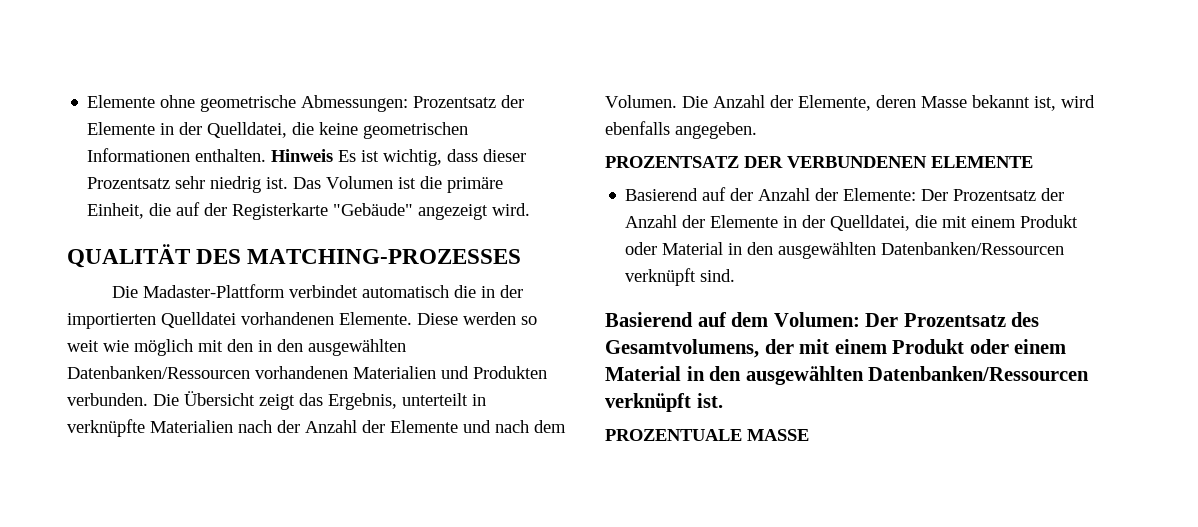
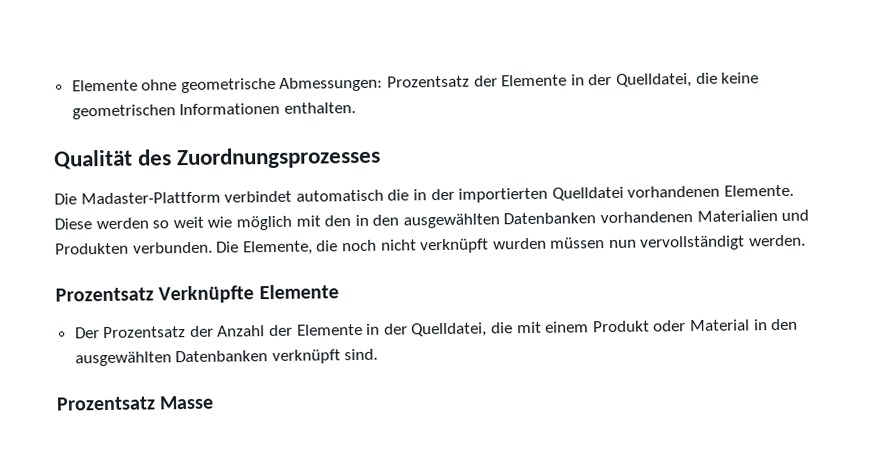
[271,149,527,166] [87,176,504,193] [87,202,531,220] [67,244,522,268] Hinweis Es ist wichtig, dass dieser Prozentsatz sehr niedrig ist. Das Volumen ist die primäre Einheit, die auf der Registerkarte "Gebäude" angezeigt wird. // QUALITÄT DES MATCHING-PROZESSES -> [53,146,382,170] // Qualität des Zuordnungsprozesses
[67,366,250,379] Datenbanken/Ressourcen -> [503,212,597,225] Datenbanken
[184,391,486,410] [67,419,566,437] [605,95,1095,111] [605,121,757,139] [605,156,1033,168] [625,187,917,201] Übersicht zeigt das Ergebnis, unterteilt in verknüpfte Materialien nach der Anzahl der Elemente und nach dem Volumen. Die Anzahl der Elemente, deren Masse bekannt ist, wird ebenfalls angegeben. // PROZENTSATZ DER VERBUNDENEN ELEMENTE // Basierend auf der Anzahl der Elemente: -> [242,234,807,256] [55,284,339,304] Elemente, die noch nicht verknüpft wurden müssen nun vervollständigt werden. // Prozentsatz Verknüpfte Elemente //
[881,242,1065,255] Datenbanken/Ressourcen -> [175,350,269,363] Datenbanken
[605,312,1040,327] [605,339,1067,358] [605,366,1090,385] [605,393,723,412] [605,429,809,441] Basierend auf dem Volumen: Der Prozentsatz des Gesamtvolumens, der mit einem Produkt oder einem Material in den ausgewählten Datenbanken/Ressourcen verknüpft ist. // PROZENTUALE MASSE -> [56,395,215,411] Prozentsatz Masse

